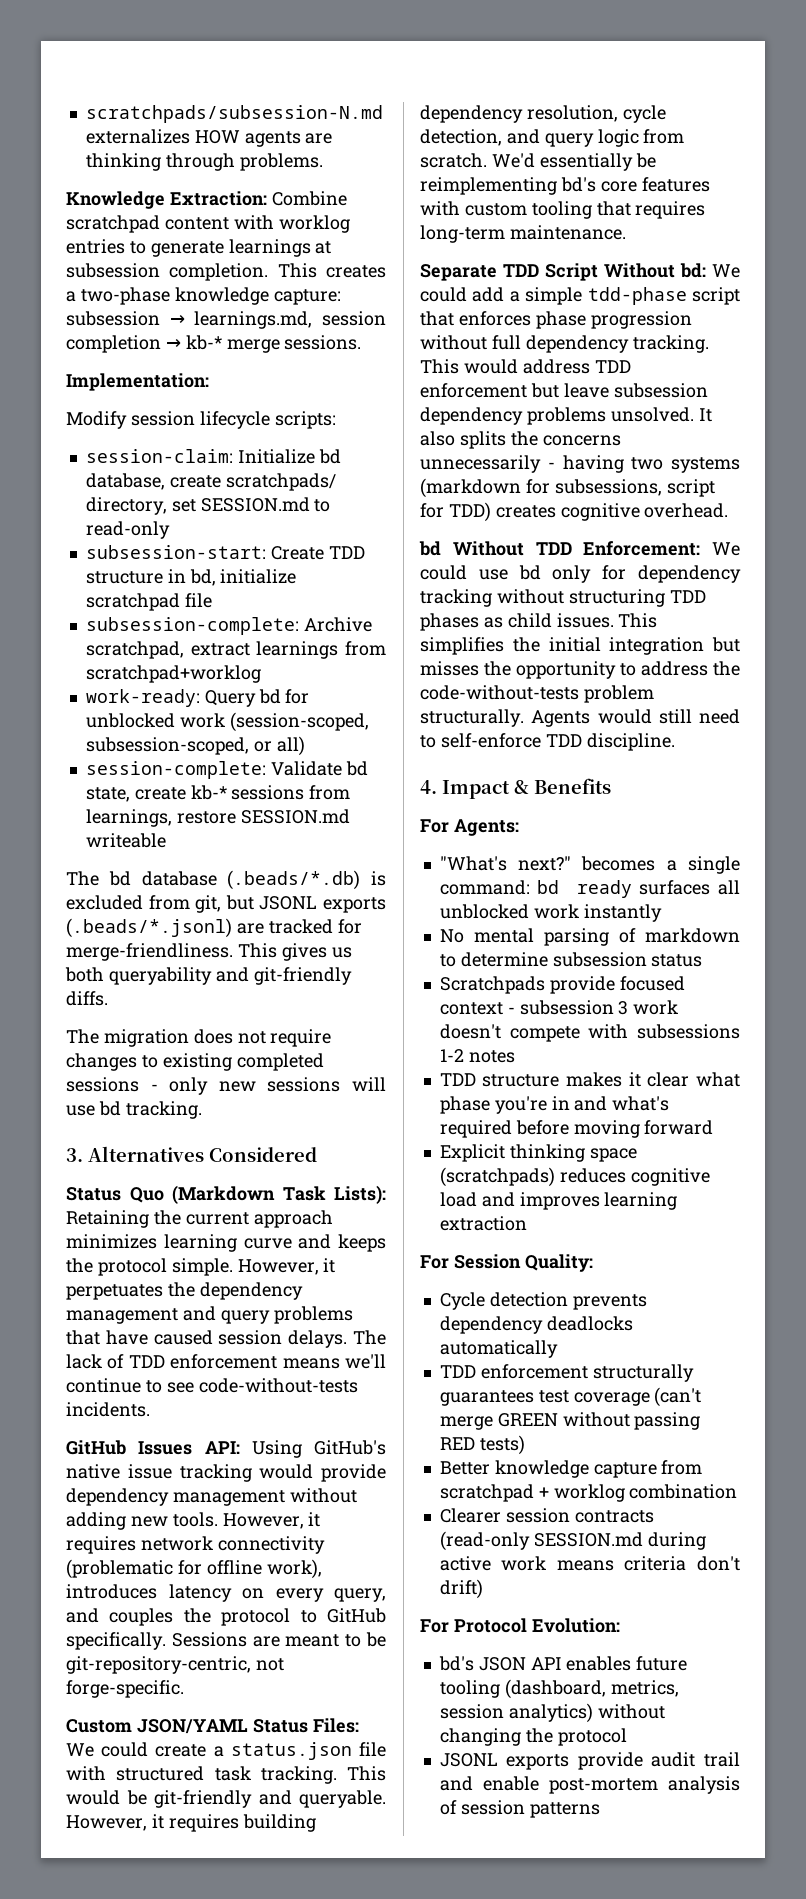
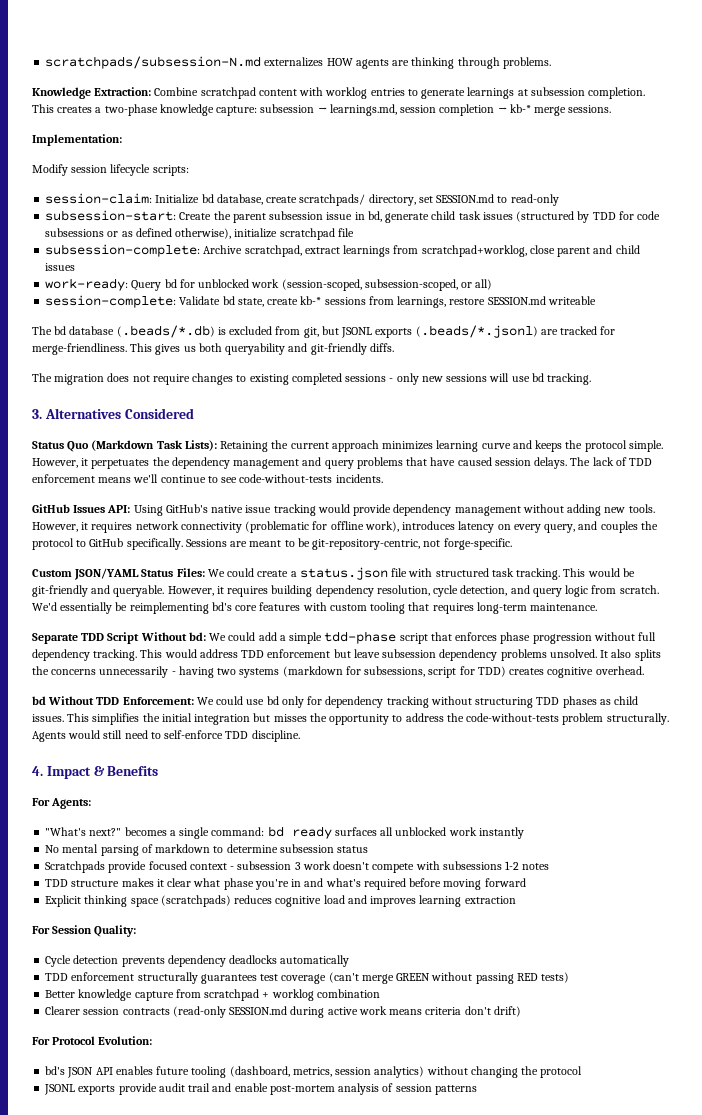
[328,546,365,559] [85,569,216,586] TDD structure in bd, -> [213,211,661,223] [45,228,232,239] the parent subsession issue in bd, generate child task issues (structured by TDD for code subsessions or as defined otherwise),
[85,665,261,683] scratchpad+worklog -> [421,245,640,257] [45,263,76,271] scratchpad+worklog, close parent and child issues

